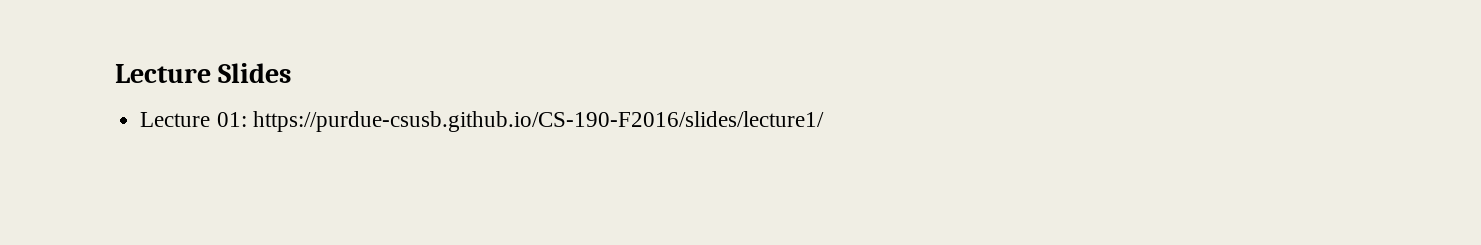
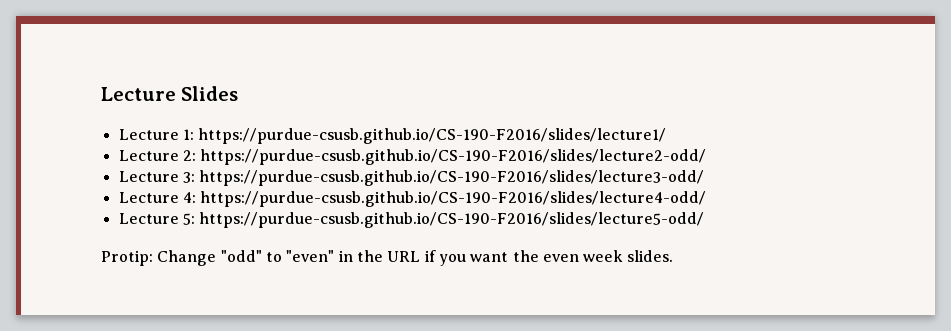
[216,112,247,127] 01: -> [182,129,194,140] 1:
(824, 121) none -> [118,149,707,165] [118,170,705,186] [118,191,707,207] [118,212,705,228] [101,250,674,266] // Lecture 2: https://purdue-csusb.github.io/CS-190-F2016/slides/lecture2-odd/ // Lecture 3: https://purdue-csusb.github.io/CS-190-F2016/slides/lecture3-odd/ // Lecture 4: https://purdue-csusb.github.io/CS-190-F2016/slides/lecture4-odd/ // Lecture 5: https://purdue-csusb.github.io/CS-190-F2016/slides/lecture5-odd/ // Protip: Change "odd" to "even" in the URL if you want the even week slides.

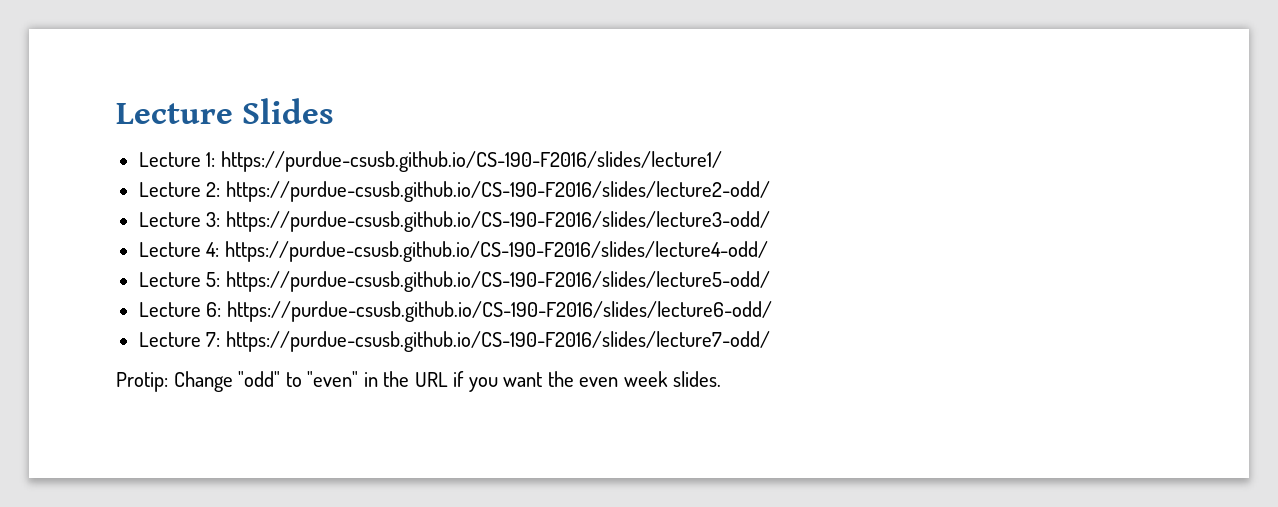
(705, 220) none -> [138,301,772,322] [138,331,770,352] // Lecture 6: https://purdue-csusb.github.io/CS-190-F2016/slides/lecture6-odd/ // Lecture 7: https://purdue-csusb.github.io/CS-190-F2016/slides/lecture7-odd/

